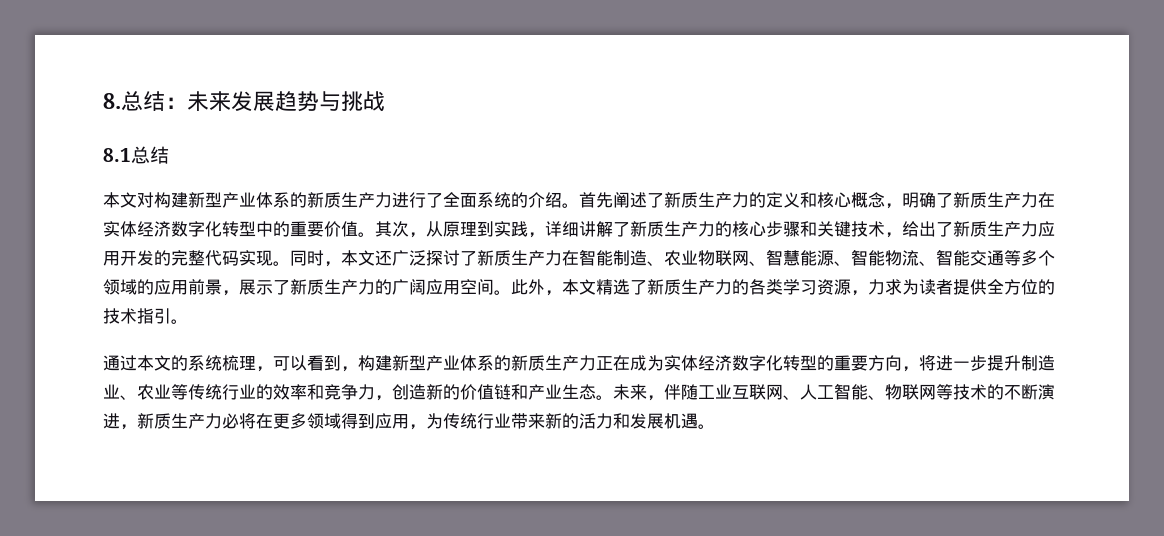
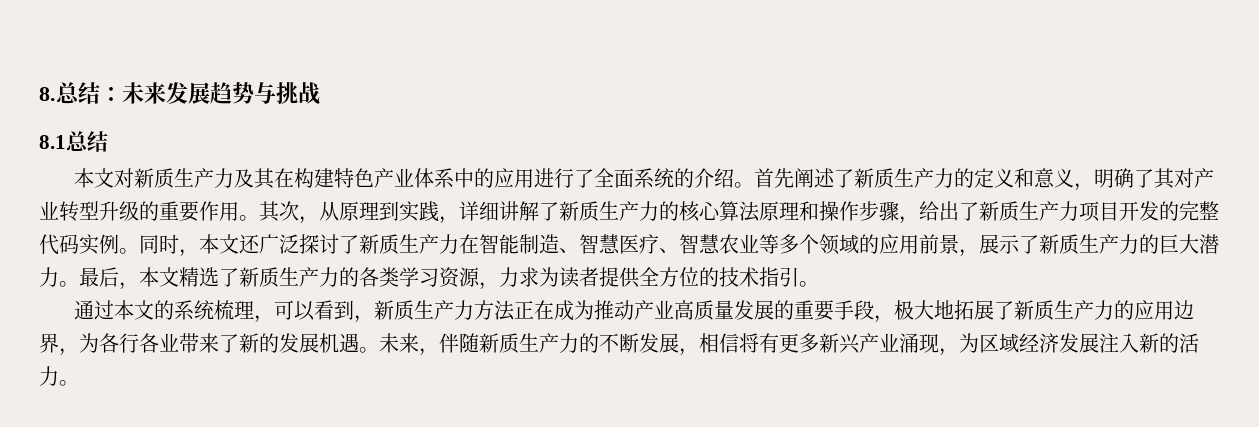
[154,192,392,208] 构建新型产业体系的新质生产力 -> [134,168,535,189] 新质生产力及其在构建特色产业体系中的应用
[817,192,1055,209] [103,221,358,237] 核心概念，明确了新质生产力在实体经济数字化转型中的重要价值 -> [1034,168,1215,191] [39,201,239,222] 意义，明确了其对产业转型升级的重要作用
[766,221,885,237] 步骤和关键技术 -> [719,201,899,222] 算法原理和操作步骤
[1038,221,1055,237] [103,251,120,266] 应用 -> [1079,201,1119,222] 项目
[256,250,273,266] 现 -> [99,234,119,254] 例
[664,249,1004,266] 农业物联网、智慧能源、智能物流、智能交通 -> [579,234,759,254] 智慧医疗、智慧农业
[392,279,545,295] 广阔应用空间。此外 -> [1159,234,1219,254] [39,267,119,287] 巨大潜力。最后
[358,355,596,371] 构建新型产业体系的新质生产力 -> [374,300,516,321] 新质生产力方法
[664,355,1055,372] [103,383,1055,401] [103,413,698,430] 实体经济数字化转型的重要方向，将进一步提升制造业、农业等传统行业的效率和竞争力，创造新的价值链和产业生态。未来，伴随工业互联网、人工智能、物联网等技术的不断演进，新质生产力必将在更多领域得到应用，为传统行业带来新的活力和发展机遇 -> [594,300,1195,323] [39,333,1199,356] [39,366,59,386] 推动产业高质量发展的重要手段，极大地拓展了新质生产力的应用边界，为各行各业带来了新的发展机遇。未来，伴随新质生产力的不断发展，相信将有更多新兴产业涌现，为区域经济发展注入新的活力

